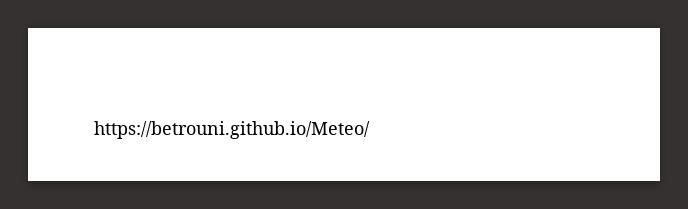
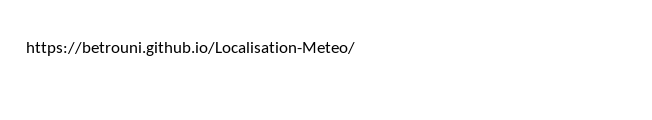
[94,121,370,139] https://betrouni.github.io/Meteo/ -> [26,42,355,56] https://betrouni.github.io/Localisation-Meteo/

